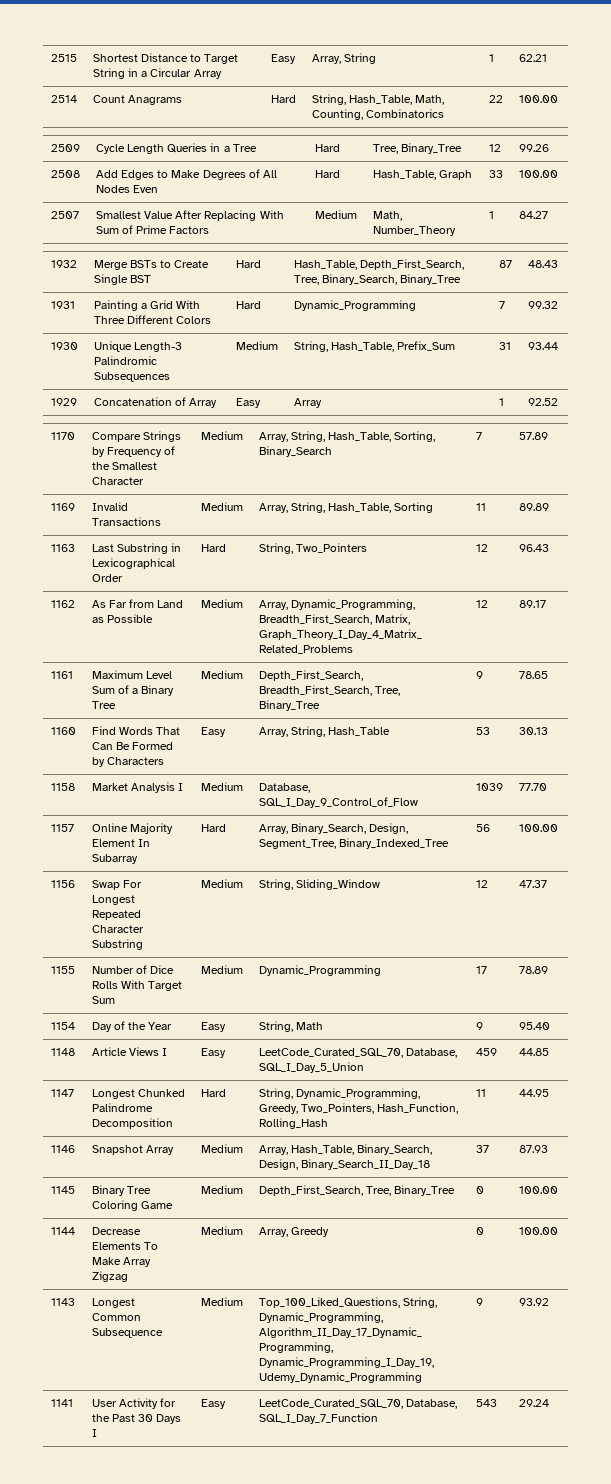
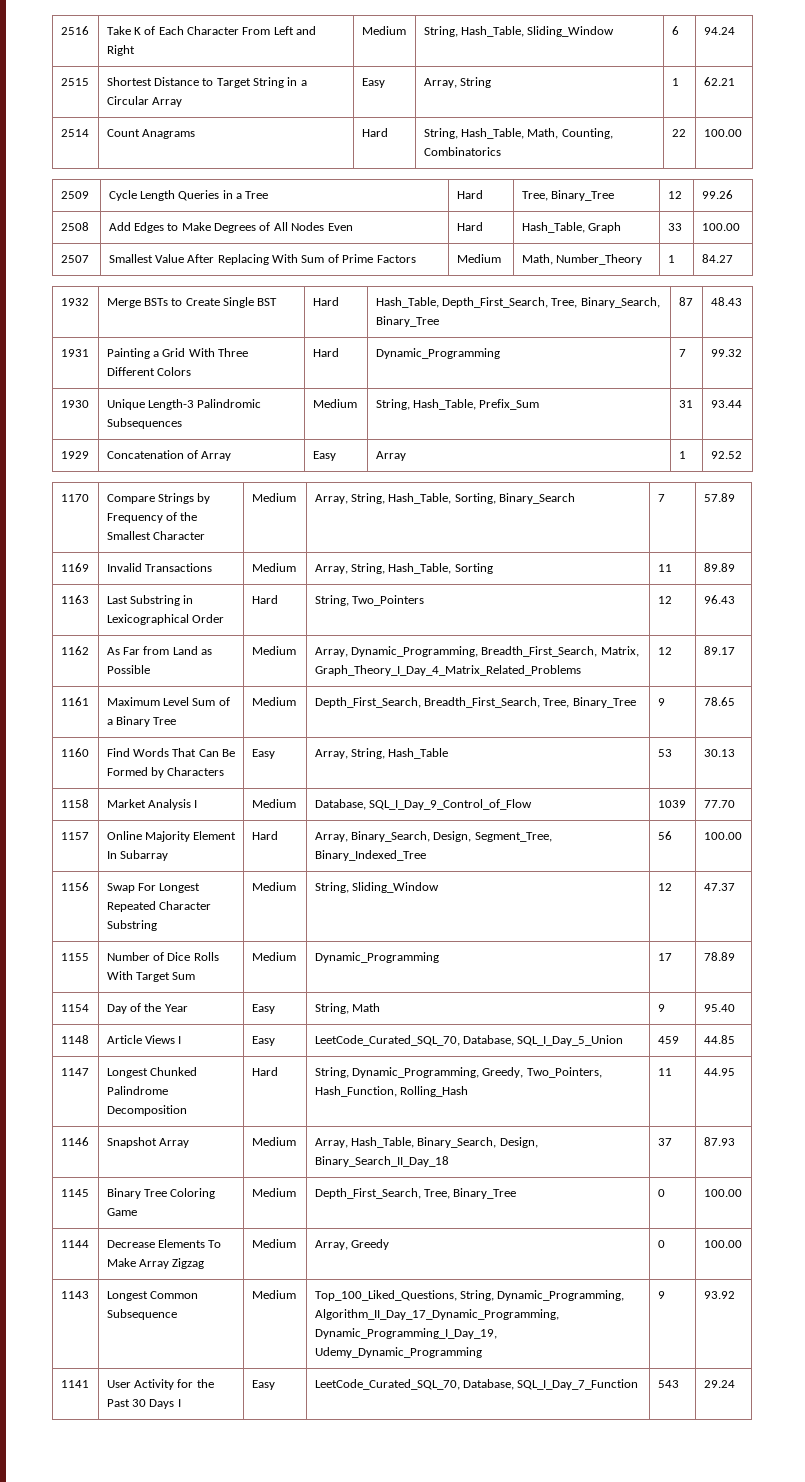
(50, 58) none -> [60,26,89,35] [106,26,317,35] [106,45,135,56] [361,26,406,35] [423,26,615,37] [671,26,679,35] [703,27,735,35] 2516 | Take K of Each Character From Left and Right | Medium | String, Hash_Table, Sliding_Window | 6 | 94.24 //

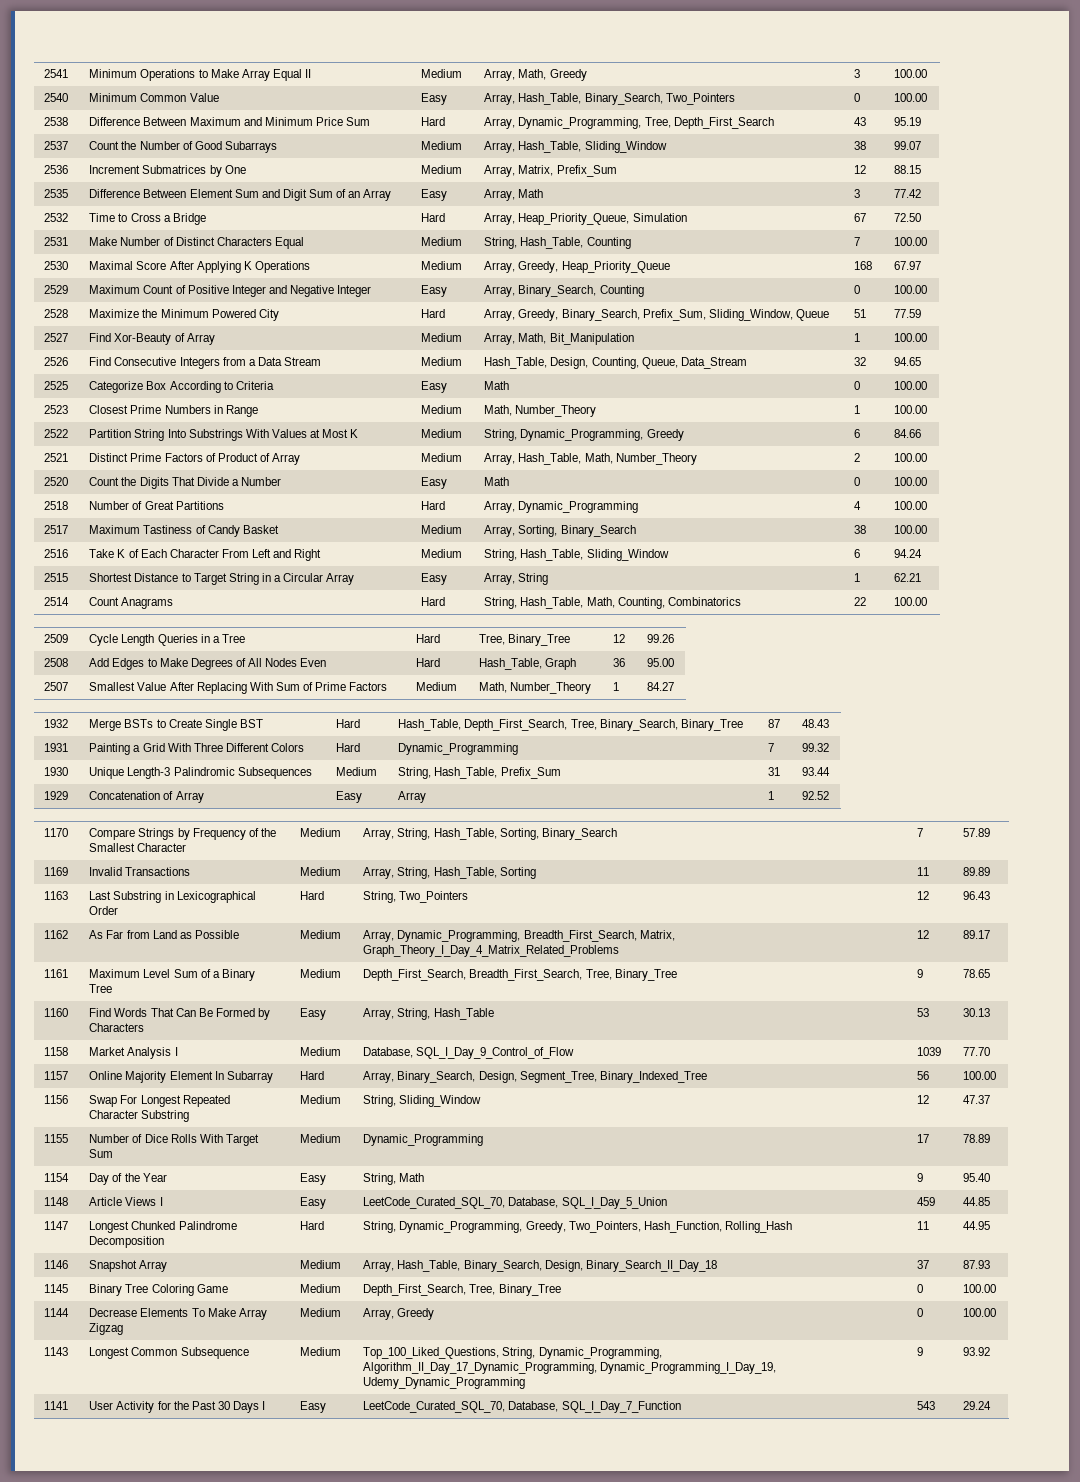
(60, 30) none -> [44,69,69,78] [89,69,311,81] [421,69,463,78] [484,69,587,81] [854,69,861,78] [894,69,928,78] [44,93,69,102] [89,93,219,102] [421,93,448,105] [484,93,735,105] [854,93,861,102] [894,93,928,102] [44,117,69,126] [89,117,370,126] [421,117,446,126] [484,117,774,129] [854,117,867,126] [894,117,922,126] [44,141,69,150] [89,141,277,153] [421,141,463,150] [484,141,667,153] [854,141,867,150] [894,141,922,150] [44,165,69,174] [89,165,246,177] [421,165,463,174] [484,165,617,177] [854,165,867,174] [894,165,922,174] [44,189,69,198] [89,189,392,201] [421,189,448,201] [484,189,544,201] [854,189,861,198] [894,189,922,198] [44,213,69,222] [89,213,206,225] [421,213,446,222] [484,213,687,225] [854,213,867,222] [894,213,922,222] [44,237,69,246] [89,237,304,249] [421,237,463,246] [484,237,631,249] [854,237,861,246] [894,237,928,246] [44,261,69,270] [89,261,310,273] [421,261,463,270] [484,261,670,273] [854,261,873,270] [894,261,922,270] [44,285,69,294] [89,285,372,297] [421,285,448,297] [484,285,644,297] [854,285,861,294] [894,285,928,294] [44,309,69,318] [89,309,279,321] [421,309,446,318] [484,309,829,321] [854,309,867,318] [894,309,922,318] [44,333,69,342] [89,333,215,345] [421,333,463,342] [484,333,634,345] [854,333,861,342] [894,333,928,342] [44,357,69,366] [89,357,321,369] [421,357,463,366] [484,357,747,369] [854,357,867,366] [894,357,922,366] [44,381,69,390] [89,381,274,393] [421,381,448,393] [484,381,510,390] [854,381,861,390] [894,381,928,390] [44,405,69,414] [89,405,258,417] [421,405,463,414] [484,405,597,417] [854,405,861,414] [894,405,928,414] [44,429,69,438] [89,429,359,441] [421,429,463,438] [484,429,684,441] [854,429,861,438] [894,429,922,438] [44,453,69,462] [89,453,300,465] [421,453,463,462] [484,453,697,465] [854,453,861,462] [894,453,928,462] [44,477,69,486] [89,477,281,489] [421,477,448,489] [484,477,510,486] [854,477,861,486] [894,477,928,486] [44,501,69,510] [89,501,224,510] [421,501,446,510] [484,501,639,513] [854,501,862,510] [894,501,928,510] [44,525,69,534] [89,525,279,537] [421,525,463,534] [484,525,636,537] [854,525,867,534] [894,525,928,534] 2541 | Minimum Operations to Make Array Equal II | Medium | Array, Math, Greedy | 3 | 100.00 // 2540 | Minimum Common Value | Easy | Array, Hash_Table, Binary_Search, Two_Pointers | 0 | 100.00 // 2538 | Difference Between Maximum and Minimum Price Sum | Hard | Array, Dynamic_Programming, Tree, Depth_First_Search | 43 | 95.19 // 2537 | Count the Number of Good Subarrays | Medium | Array, Hash_Table, Sliding_Window | 38 | 99.07 // 2536 | Increment Submatrices by One | Medium | Array, Matrix, Prefix_Sum | 12 | 88.15 // 2535 | Difference Between Element Sum and Digit Sum of an Array | Easy | Array, Math | 3 | 77.42 // 2532 | Time to Cross a Bridge | Hard | Array, Heap_Priority_Queue, Simulation | 67 | 72.50 // 2531 | Make Number of Distinct Characters Equal | Medium | String, Hash_Table, Counting | 7 | 100.00 // 2530 | Maximal Score After Applying K Operations | Medium | Array, Greedy, Heap_Priority_Queue | 168 | 67.97 // 2529 | Maximum Count of Positive Integer and Negative Integer | Easy | Array, Binary_Search, Counting | 0 | 100.00 // 2528 | Maximize the Minimum Powered City | Hard | Array, Greedy, Binary_Search, Prefix_Sum, Sliding_Window, Queue | 51 | 77.59 // 2527 | Find Xor-Beauty of Array | Medium | Array, Math, Bit_Manipulation | 1 | 100.00 // 2526 | Find Consecutive Integers from a Data Stream | Medium | Hash_Table, Design, Counting, Queue, Data_Stream | 32 | 94.65 // 2525 | Categorize Box According to Criteria | Easy | Math | 0 | 100.00 // 2523 | Closest Prime Numbers in Range | Medium | Math, Number_Theory | 1 | 100.00 // 2522 | Partition String Into Substrings With Values at Most K | Medium | String, Dynamic_Programming, Greedy | 6 | 84.66 // 2521 | Distinct Prime Factors of Product of Array | Medium | Array, Hash_Table, Math, Number_Theory | 2 | 100.00 // 2520 | Count the Digits That Divide a Number | Easy | Math | 0 | 100.00 // 2518 | Number of Great Partitions | Hard | Array, Dynamic_Programming | 4 | 100.00 // 2517 | Maximum Tastiness of Candy Basket | Medium | Array, Sorting, Binary_Search | 38 | 100.00 //
[667,223,682,231] [701,223,740,231] 33 | 100.00 -> [613,658,626,667] [647,658,675,667] 36 | 95.00

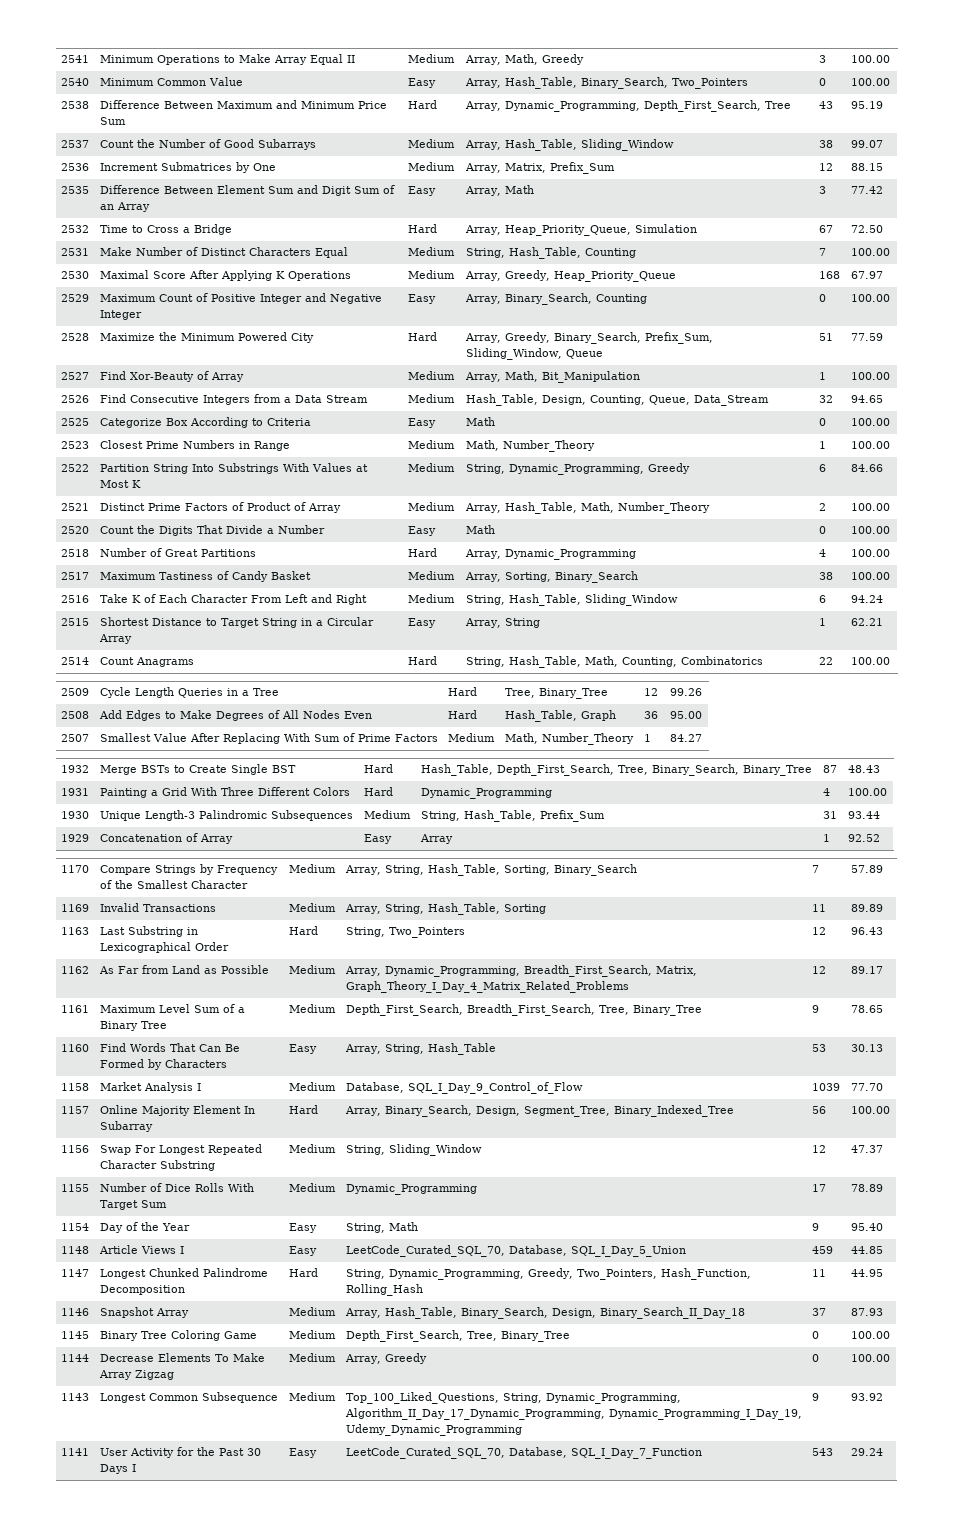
[644,117,774,129] Tree, Depth_First_Search -> [644,100,792,112] Depth_First_Search, Tree
[768,743,775,752] [802,743,830,752] 7 | 99.32 -> [823,788,831,796] [848,788,888,796] 4 | 100.00

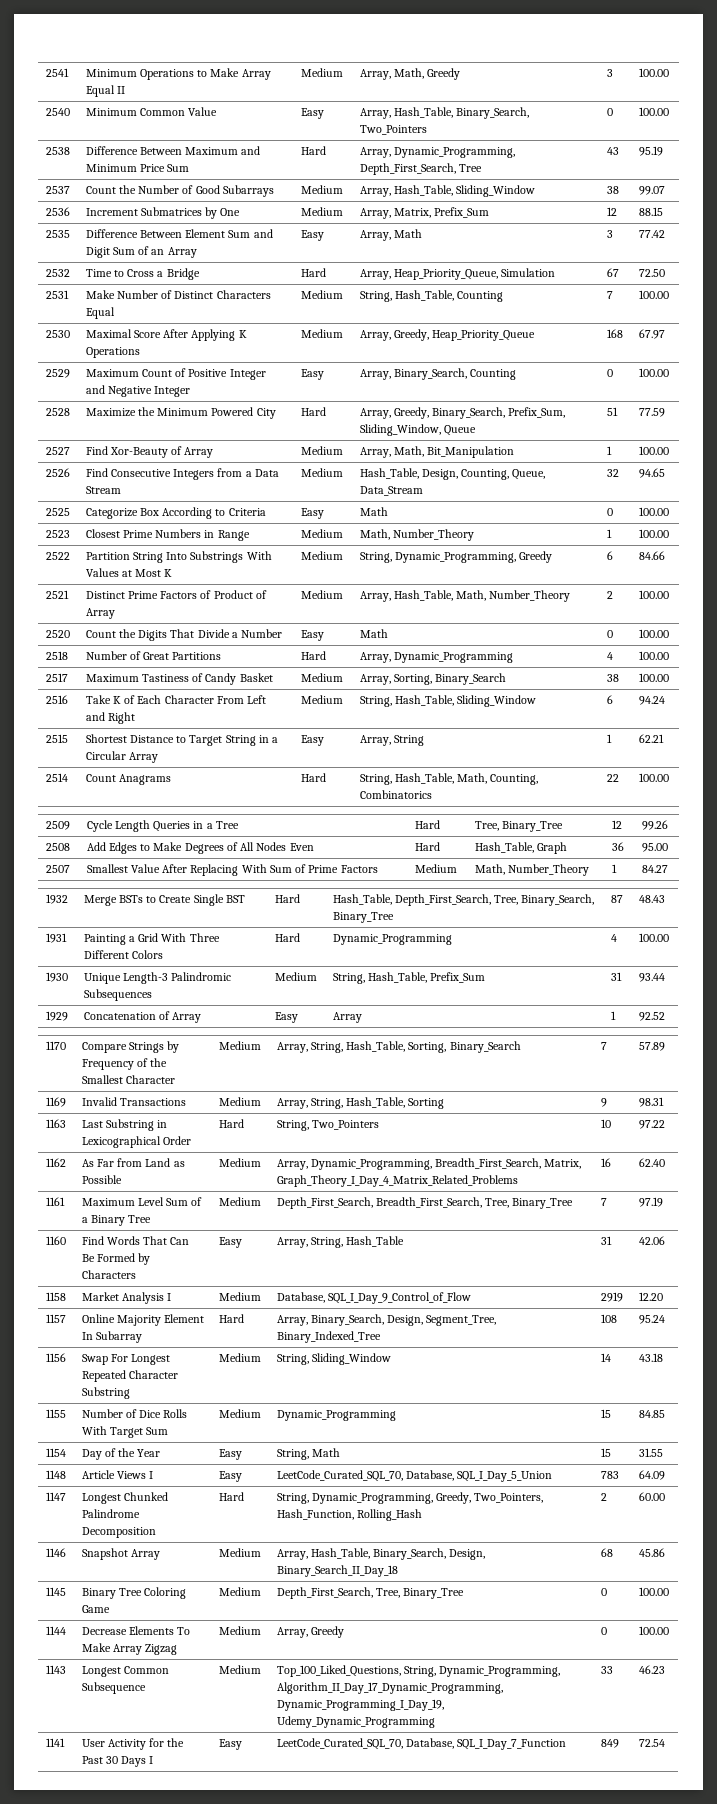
[812,904,827,912] [851,904,884,912] 11 | 89.89 -> [600,1098,607,1107] [638,1097,664,1107] 9 | 98.31
[812,927,827,935] [851,927,884,935] 12 | 96.43 -> [600,1119,611,1128] [638,1120,665,1129] 10 | 97.22
[812,966,827,974] [851,966,884,974] 12 | 89.17 -> [600,1158,611,1167] [638,1158,665,1167] 16 | 62.40
[812,1005,820,1013] [851,1005,884,1013] 9 | 78.65 -> [600,1198,607,1206] [638,1197,663,1207] 7 | 97.19
[812,1044,827,1052] [851,1044,884,1052] 53 | 30.13 -> [600,1236,612,1245] [638,1236,665,1245] 31 | 42.06
[812,1083,841,1091] [851,1083,884,1091] 1039 | 77.70 -> [600,1292,623,1302] [638,1292,663,1301] 2919 | 12.20
[812,1106,827,1114] [851,1106,891,1114] 56 | 100.00 -> [600,1314,617,1323] [638,1315,665,1324] 108 | 95.24
[812,1145,827,1153] [851,1145,884,1153] 12 | 47.37 -> [600,1353,611,1362] [638,1353,663,1362] 14 | 43.18
[812,1184,827,1192] [851,1184,884,1192] 17 | 78.89 -> [600,1409,611,1418] [638,1410,665,1418] 15 | 84.85
[812,1223,820,1231] [851,1223,884,1231] 9 | 95.40 -> [600,1448,611,1457] [638,1448,663,1457] 15 | 31.55
[812,1246,834,1254] [851,1246,884,1254] 459 | 44.85 -> [600,1471,619,1479] [638,1470,665,1480] 783 | 64.09
[812,1269,827,1277] [851,1269,884,1277] 11 | 44.95 -> [600,1493,607,1501] [638,1492,665,1501] 2 | 60.00
[812,1308,827,1316] [851,1308,884,1316] 37 | 87.93 -> [600,1548,613,1557] [638,1548,665,1557] 68 | 45.86
[812,1393,820,1401] [851,1393,884,1401] 9 | 93.92 -> [600,1666,613,1674] [638,1665,665,1674] 33 | 46.23
[812,1448,834,1456] [851,1448,884,1456] 543 | 29.24 -> [600,1739,619,1748] [638,1739,665,1747] 849 | 72.54

